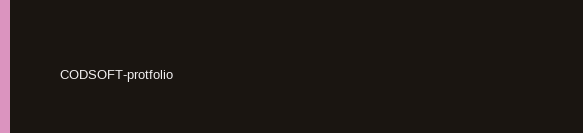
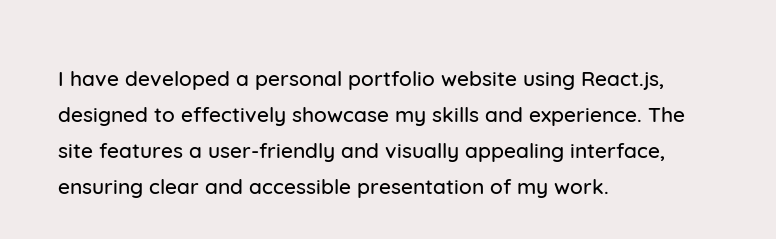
[60,70,173,82] CODSOFT-protfolio -> [58,71,664,90] [58,107,685,126] [58,143,665,162] [58,179,609,198] I have developed a personal portfolio website using React.js, designed to effectively showcase my skills and experience. The site features a user-friendly and visually appealing interface, ensuring clear and accessible presentation of my work.

